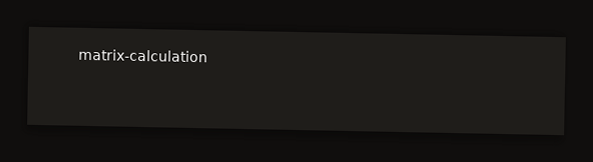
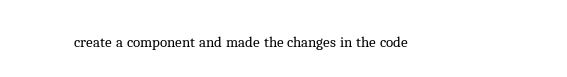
[78,48,208,63] matrix-calculation -> [74,36,409,50] create a component and made the changes in the code

